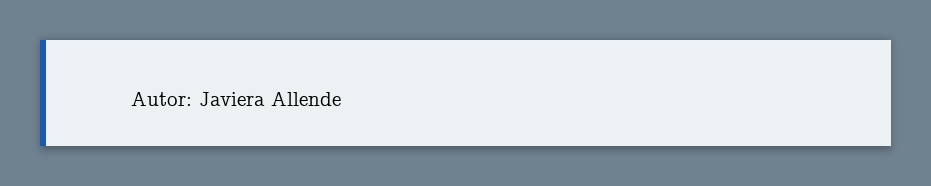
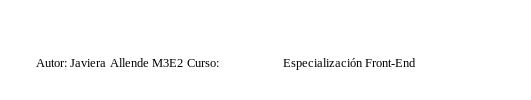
(341, 98) none -> [152,58,417,70] M3E2 Curso: Especialización Front-End

